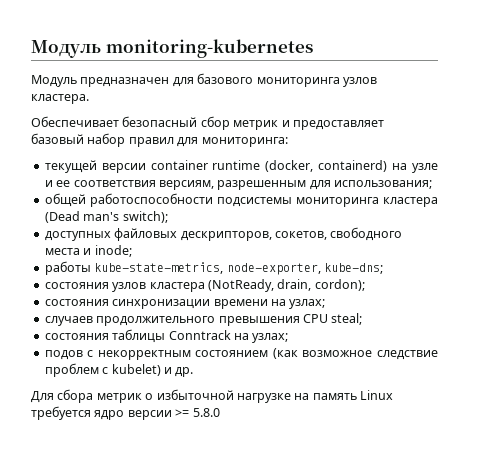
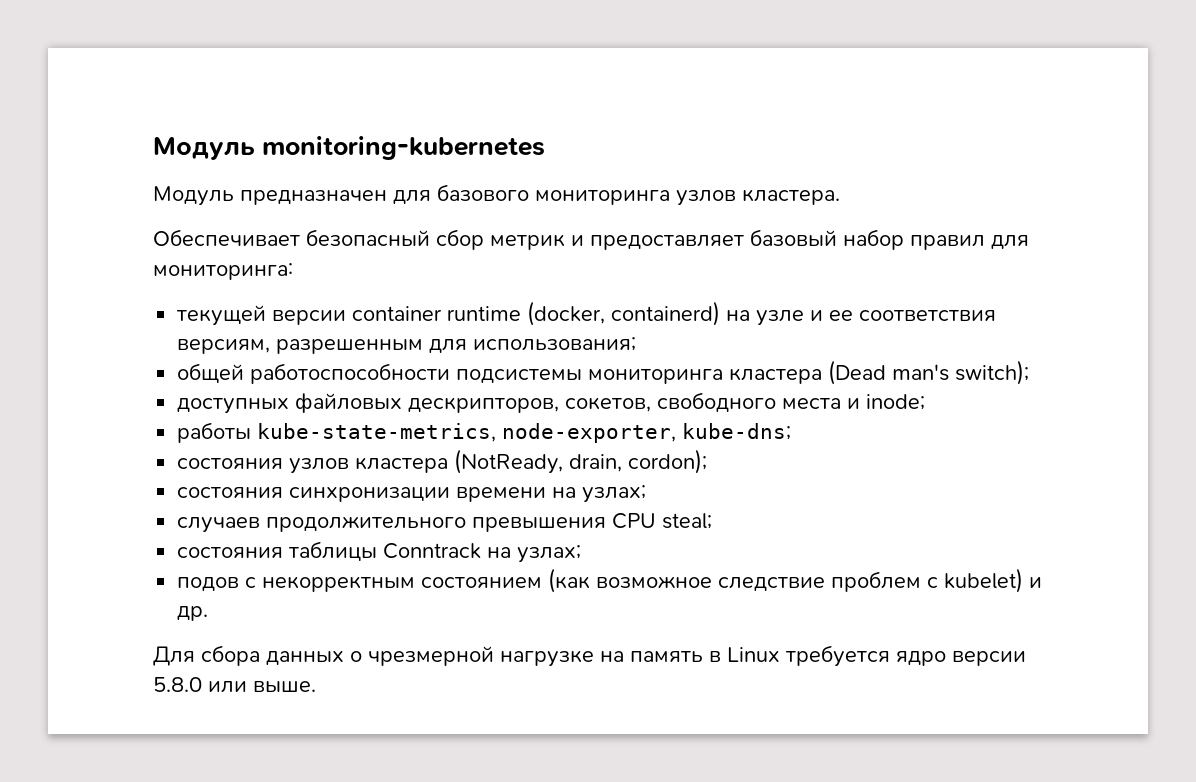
[96,389,234,403] метрик о избыточной -> [266,646,494,666] данных о чрезмерной
(357, 396) none -> [709,651,721,662] в
[175,408,220,417] >= 5.8.0 -> [153,677,316,693] 5.8.0 или выше.

